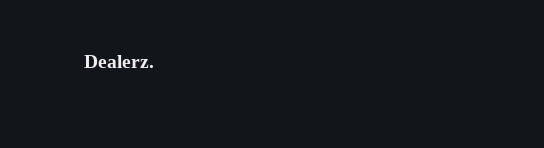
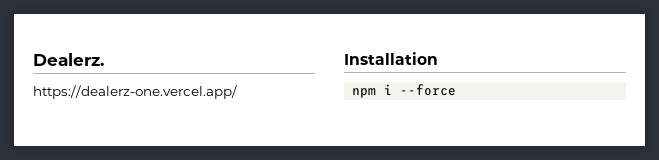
(154, 61) none -> [33,85,237,99] [344,52,438,65] [352,84,457,98] // https://dealerz-one.vercel.app/ // Installation // npm i --force

